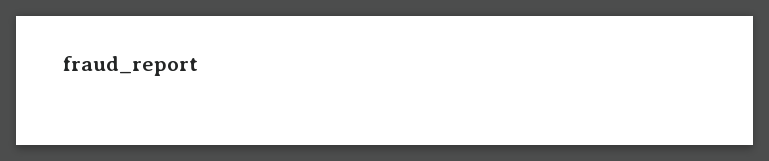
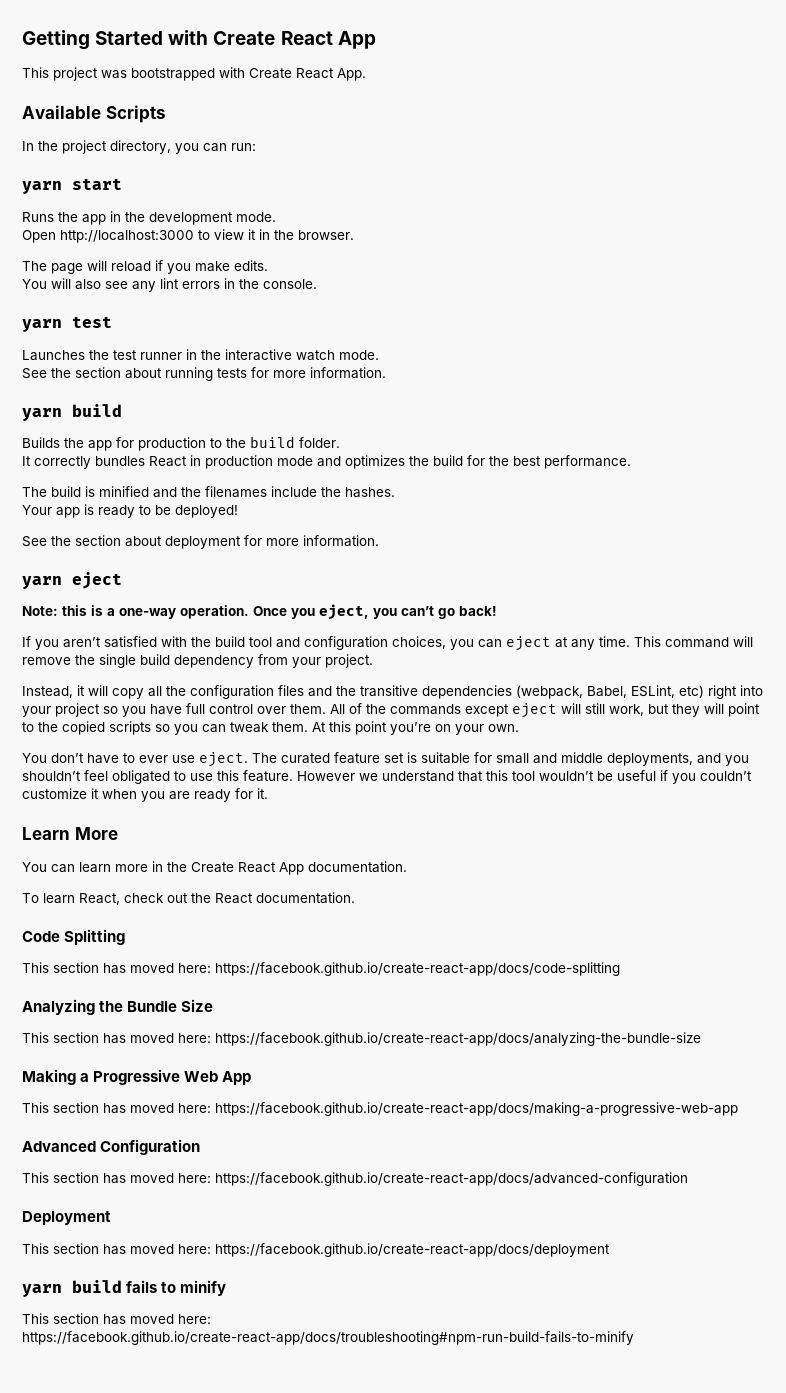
[63,56,198,76] fraud_report -> [22,30,376,50] [22,67,366,81] [22,105,166,123] [22,140,256,154] [22,178,122,194] [22,211,276,225] [22,229,354,243] [22,260,268,274] [22,278,317,292] [22,316,112,332] [22,349,379,361] [22,367,386,381] [22,404,122,421] [22,436,340,451] [22,455,631,469] [22,486,395,498] [22,504,238,518] [22,535,379,549] [22,572,122,589] [22,604,497,620] [22,636,753,651] [22,654,373,668] [22,685,763,699] [22,703,760,718] [22,721,519,735] [22,752,749,767] [22,770,752,784] [22,788,268,802] [22,827,118,840] [22,861,407,875] [22,892,355,905] [22,929,126,945] [22,962,620,976] [22,999,214,1015] [22,1032,701,1046] [22,1069,252,1085] [22,1102,738,1116] [22,1139,201,1155] [22,1172,688,1186] [22,1211,111,1225] [22,1243,610,1257] [22,1280,227,1297] [22,1313,211,1325] [22,1331,634,1345] Getting Started with Create React App // This project was bootstrapped with Create React App. // Available Scripts // In the project directory, you can run: // yarn start // Runs the app in the development mode. // Open http://localhost:3000 to view it in the browser. // The page will reload if you make edits. // You will also see any lint errors in the console. // yarn test // Launches the test runner in the interactive watch mode. // See the section about running tests for more information. // yarn build // Builds the app for production to the build folder. // It correctly bundles React in production mode and optimizes the build for the best performance. // The build is minified and the filenames include the hashes. // Your app is ready to be deployed! // See the section about deployment for more information. // yarn eject // Note: this is a one-way operation. Once you eject, you can’t go back! // If you aren’t satisfied with the build tool and configuration choices, you can eject at any time. This command will remove the single build dependency from your project. // Instead, it will copy all the configuration files and the transitive dependencies (webpack, Babel, ESLint, etc) right into your project so you have full control over them. All of the commands except eject will still work, but they will point to the copied scripts so you can tweak them. At this point you’re on your own. // You don’t have to ever use eject. The curated feature set is suitable for small and middle deployments, and you shouldn’t feel obligated to use this feature. However we understand that this tool wouldn’t be useful if you couldn’t customize it when you are ready for it. // Learn More // You can learn more in the Create React App documentation. // To learn React, check out the React documentation. // Code Splitting // This section has moved here: https://facebook.github.io/create-react-app/docs/code-splitting // Analyzing the Bundle Size // This section has moved here: https://facebook.github.io/create-react-app/docs/analyzing-the-bundle-size // Making a Progressive Web App // This section has moved here: https://facebook.github.io/create-react-app/docs/making-a-progressive-web-app // Advanced Configuration // This section has moved here: https://facebook.github.io/create-react-app/docs/advanced-configuration // Deployment // This section has moved here: https://facebook.github.io/create-react-app/docs/deployment // yarn build fails to minify // This section has moved here: https://facebook.github.io/create-react-app/docs/troubleshooting#npm-run-build-fails-to-minify

